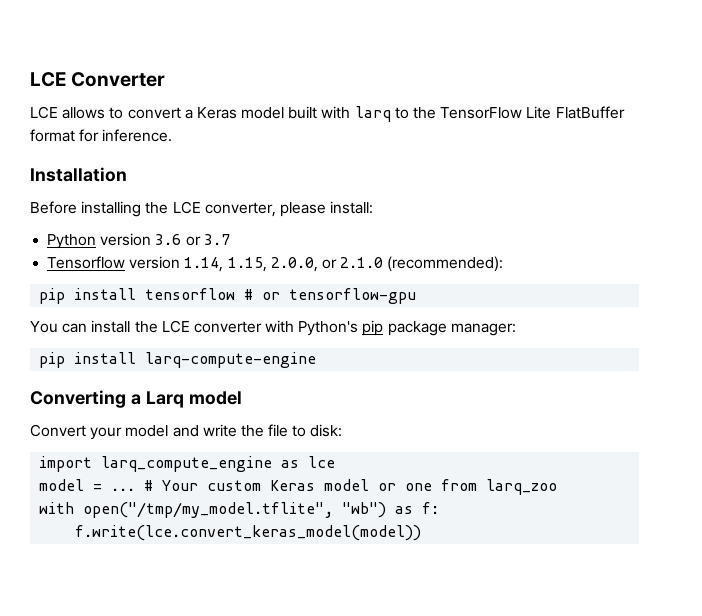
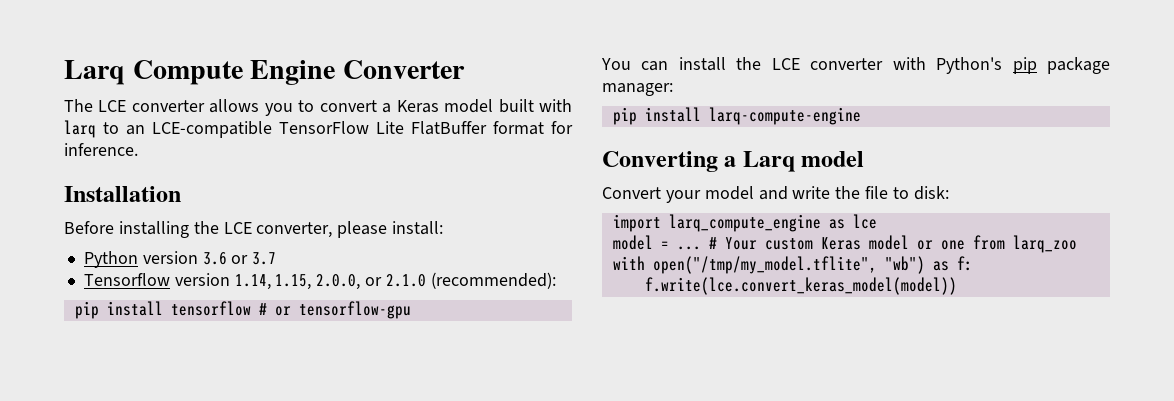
[30,72,166,87] [30,106,106,119] LCE Converter // LCE allows -> [64,60,465,85] [64,99,293,116] Larq Compute Engine Converter // The LCE converter allows you
[413,107,437,119] the -> [126,121,272,138] an LCE-compatible

